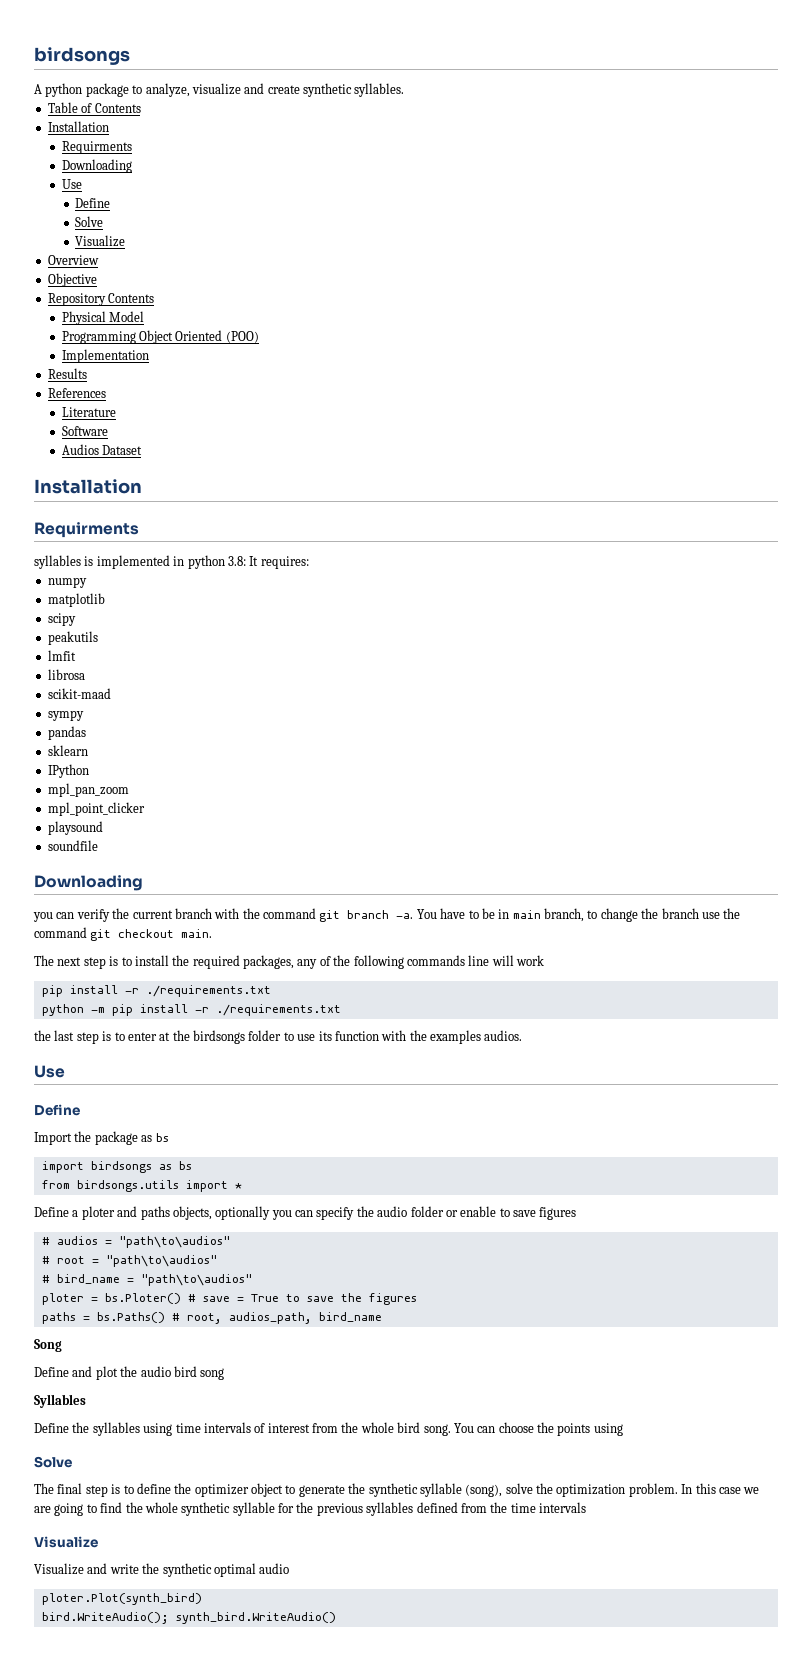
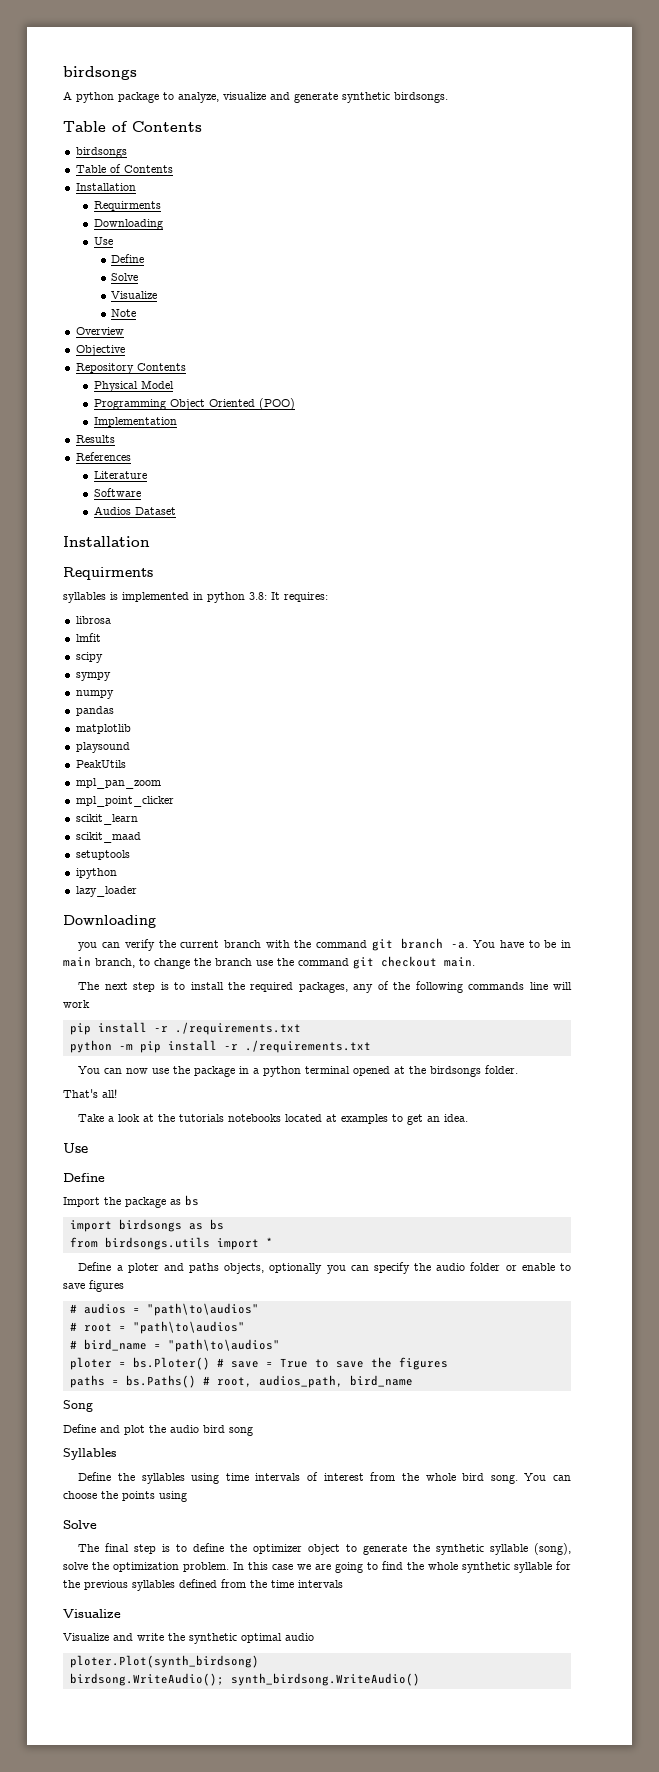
[267,83,405,97] create synthetic syllables. -> [294,92,448,103] [63,121,202,132] [75,147,127,158] generate synthetic birdsongs. // Table of Contents // birdsongs
(126, 241) none -> [111,309,137,317] // Note
(309, 562) none -> [75,616,111,624] [75,633,101,642] [75,652,103,663] [75,672,111,681] // librosa // lmfit // scipy // sympy
(87, 582) none -> [75,706,114,716] // pandas
[47,613,76,626] [47,631,98,645] [47,650,76,661] [47,669,85,680] [47,688,111,699] [47,710,84,721] [47,726,86,740] [47,745,88,756] [47,764,89,778] [47,783,129,797] [47,802,145,816] [47,821,103,835] [47,840,98,851] scipy // peakutils // lmfit // librosa // scikit-maad // sympy // pandas // sklearn // IPython // mpl_pan_zoom // mpl_point_clicker // playsound // soundfile -> [75,742,130,753] [75,760,126,768] [75,778,161,789] [75,796,174,807] [75,814,138,825] [75,832,141,843] [75,850,130,860] [75,868,117,879] [75,886,137,897] playsound // PeakUtils // mpl_pan_zoom // mpl_point_clicker // scikit_learn // scikit_maad // setuptools // ipython // lazy_loader
[34,1030,523,1044] the last step is to enter at the birdsongs folder to use its function with the examples audios. -> [78,1065,519,1077] [63,1089,117,1098] [78,1114,469,1125] You can now use the package in a python terminal opened at the birdsongs folder. // That's all! // Take a look at the tutorials notebooks located at examples to get an idea.
[41,1593,202,1605] [41,1612,336,1624] ploter.Plot(synth_bird) // bird.WriteAudio(); synth_bird.WriteAudio() -> [69,1655,259,1668] [69,1673,420,1686] ploter.Plot(synth_birdsong) // birdsong.WriteAudio(); synth_birdsong.WriteAudio()

